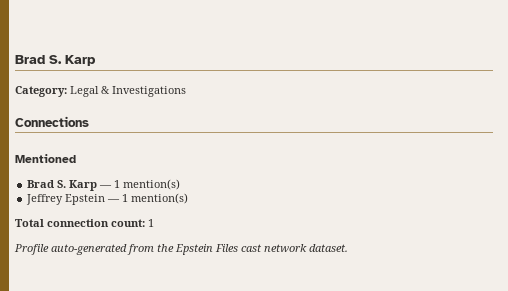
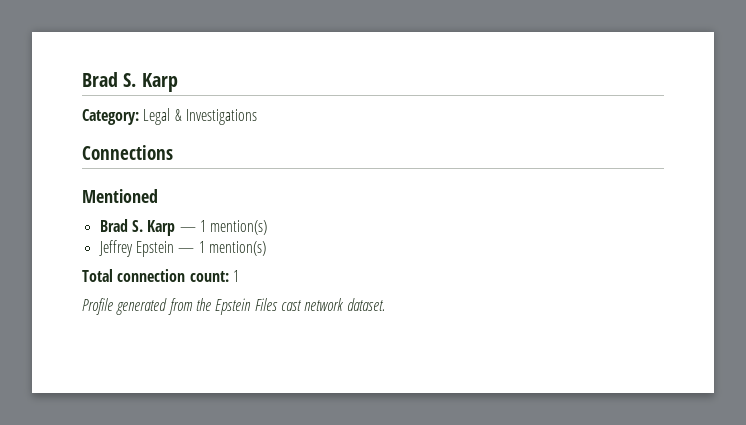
[51,244,127,255] auto-generated -> [116,298,168,315] generated

